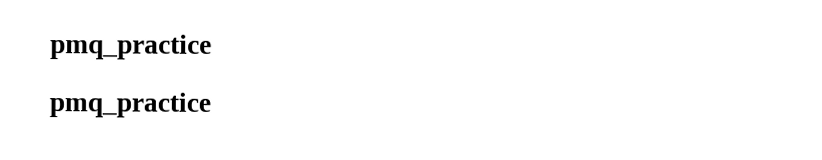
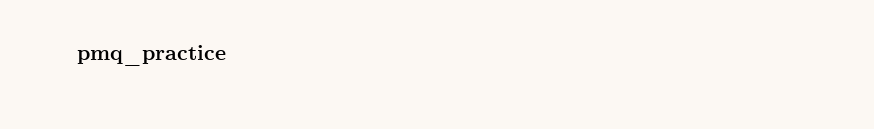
[50,34,212,60] [49,92,211,118] pmq_practice // pmq_practice -> [77,45,226,66] pmq_practice

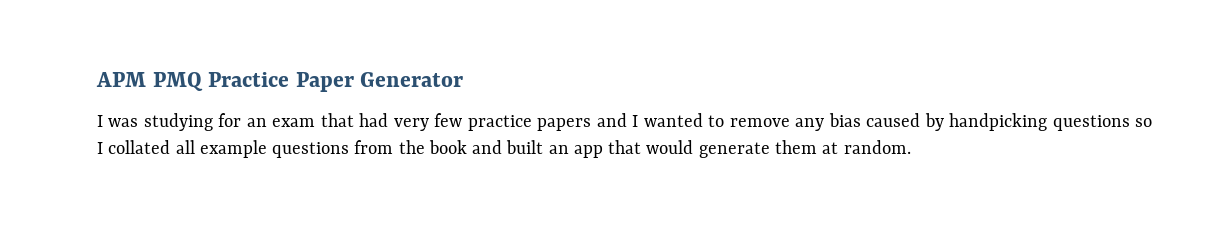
[77,45,226,66] pmq_practice -> [96,72,464,92] [97,113,1153,131] [97,140,911,158] APM PMQ Practice Paper Generator // I was studying for an exam that had very few practice papers and I wanted to remove any bias caused by handpicking questions so I collated all example questions from the book and built an app that would generate them at random.

